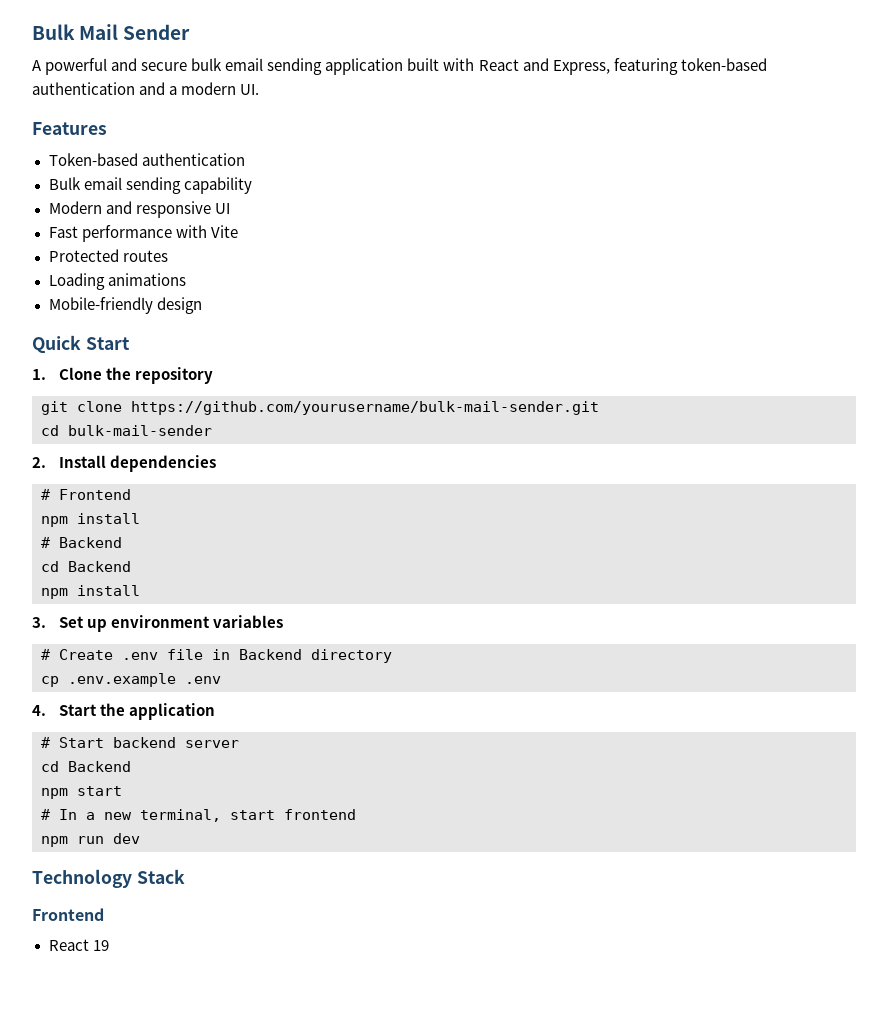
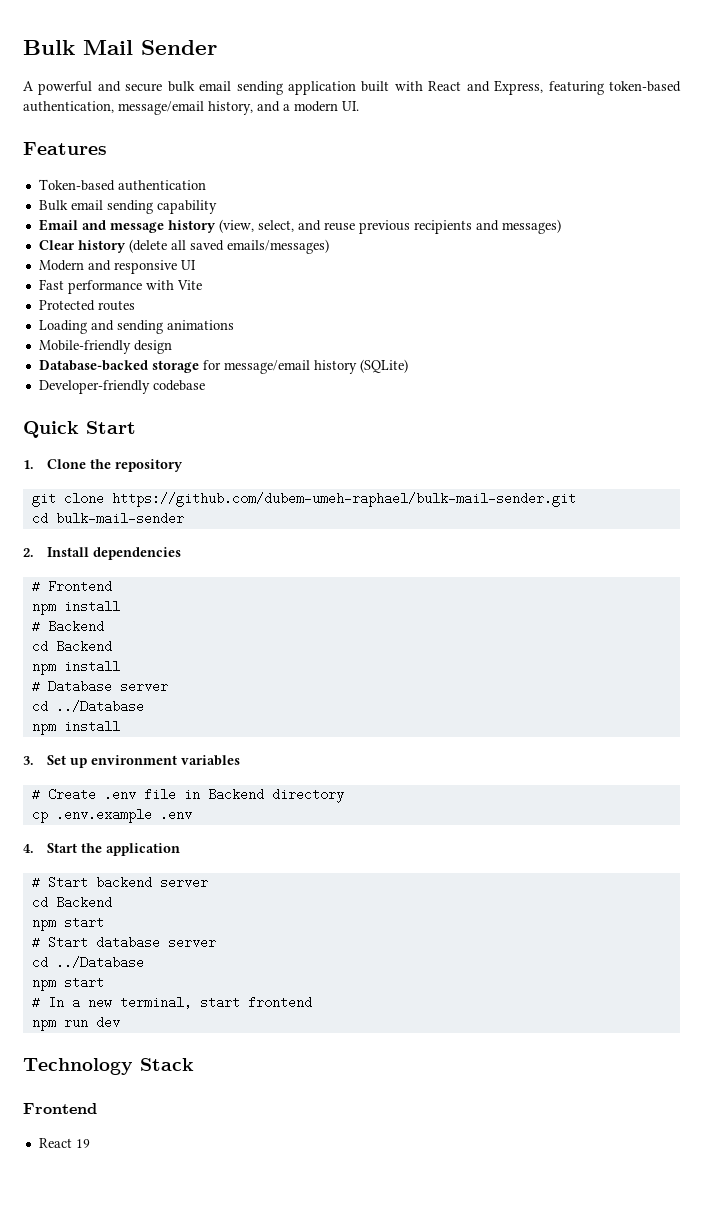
[32,82,135,95] authentication -> [23,101,253,115] authentication, message/email history,
(252, 185) none -> [38,219,561,234] [38,239,329,254] // Email and message history (view, select, and reuse previous recipients and messages) // Clear history (delete all saved emails/messages)
(105, 281) none -> [90,320,163,334] and sending
(202, 305) none -> [38,359,408,374] [38,380,205,394] // Database-backed storage for message/email history (SQLite) // Developer-friendly codebase
[131,401,599,415] https://github.com/yourusername/bulk-mail-sender.git -> [111,492,576,507] https://github.com/dubem-umeh-raphael/bulk-mail-sender.git
(140, 590) none -> [31,680,168,693] [31,700,144,713] [31,720,120,735] // # Database server // cd ../Database // npm install
(122, 791) none -> [31,936,216,949] [31,956,144,969] [31,976,104,991] // # Start database server // cd ../Database // npm start

